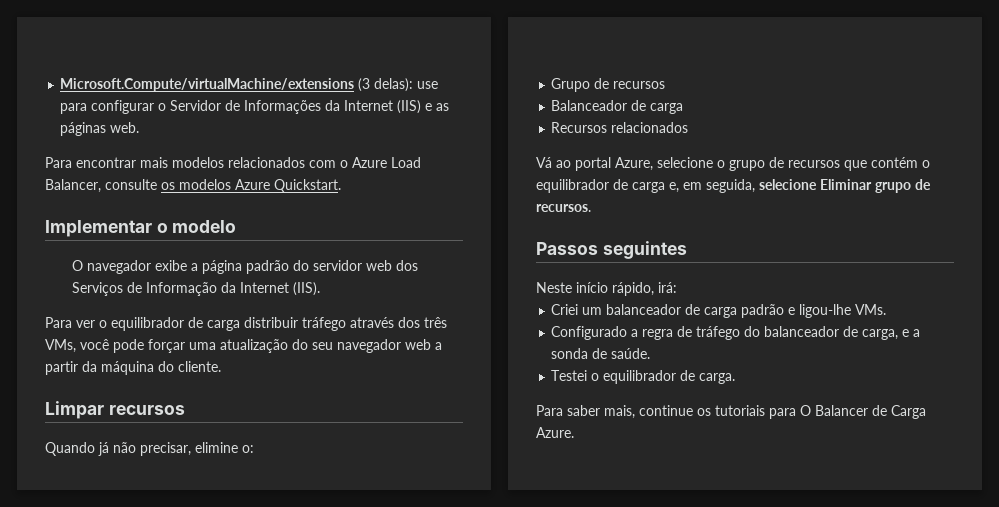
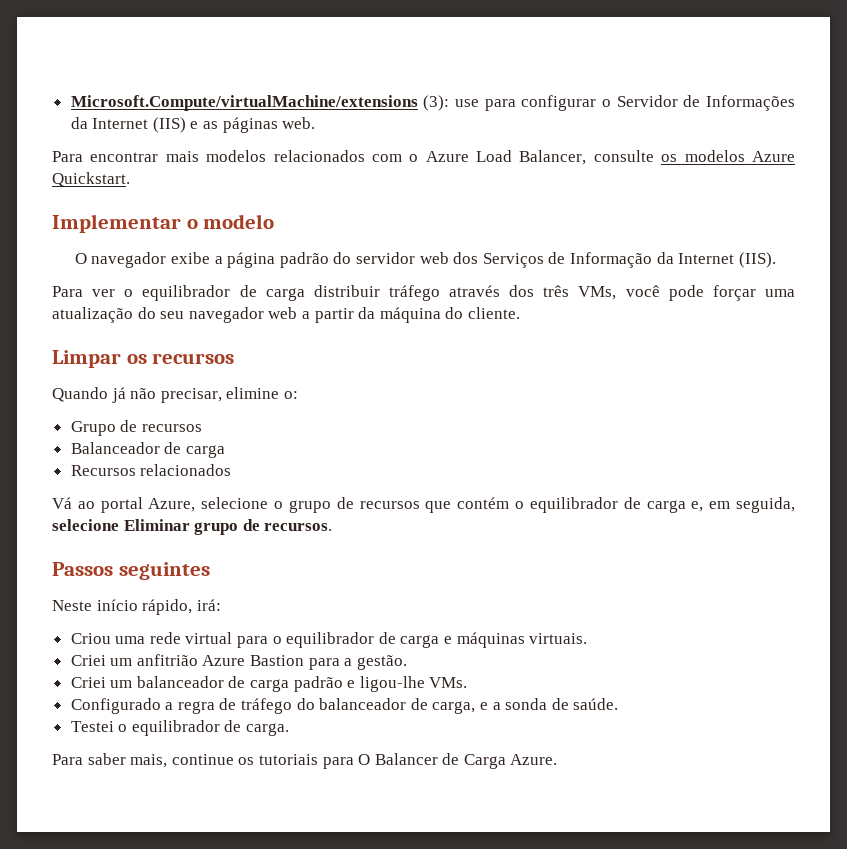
[358,78,414,92] (3 delas): -> [423,95,450,111] (3):
(104, 410) none -> [126,354,147,364] os
(677, 287) none -> [70,632,588,648] [70,654,407,670] // Criou uma rede virtual para o equilibrador de carga e máquinas virtuais. // Criei um anfitrião Azure Bastion para a gestão.

